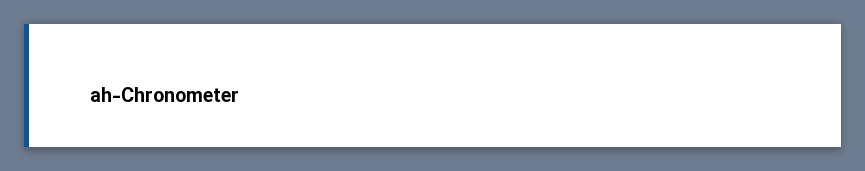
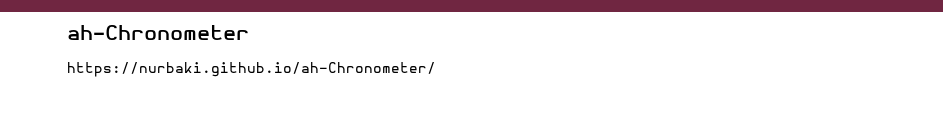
(239, 94) none -> [67,62,436,77] // https://nurbaki.github.io/ah-Chronometer/

